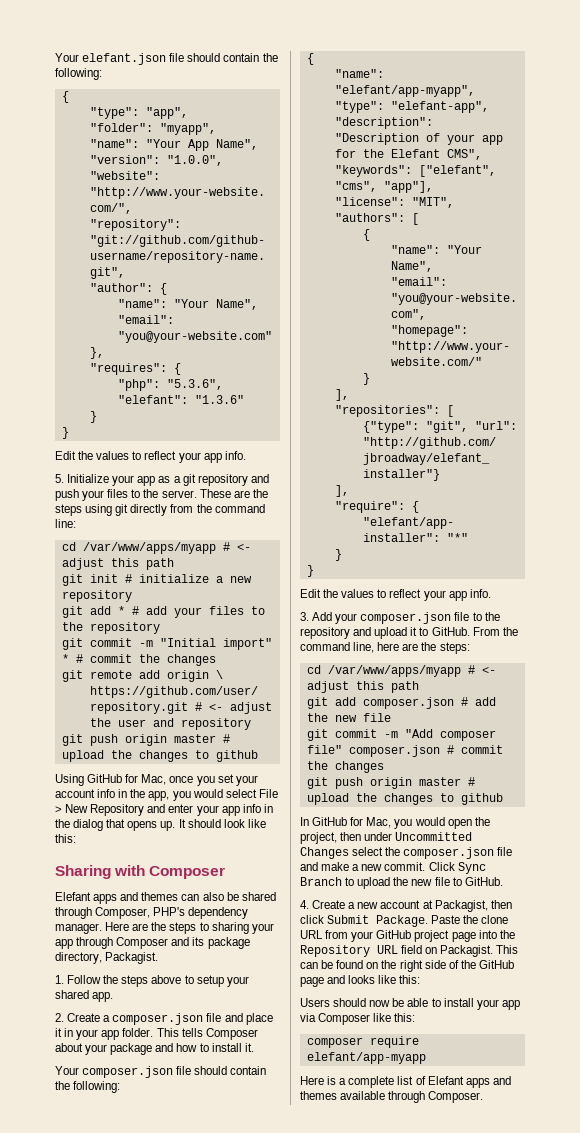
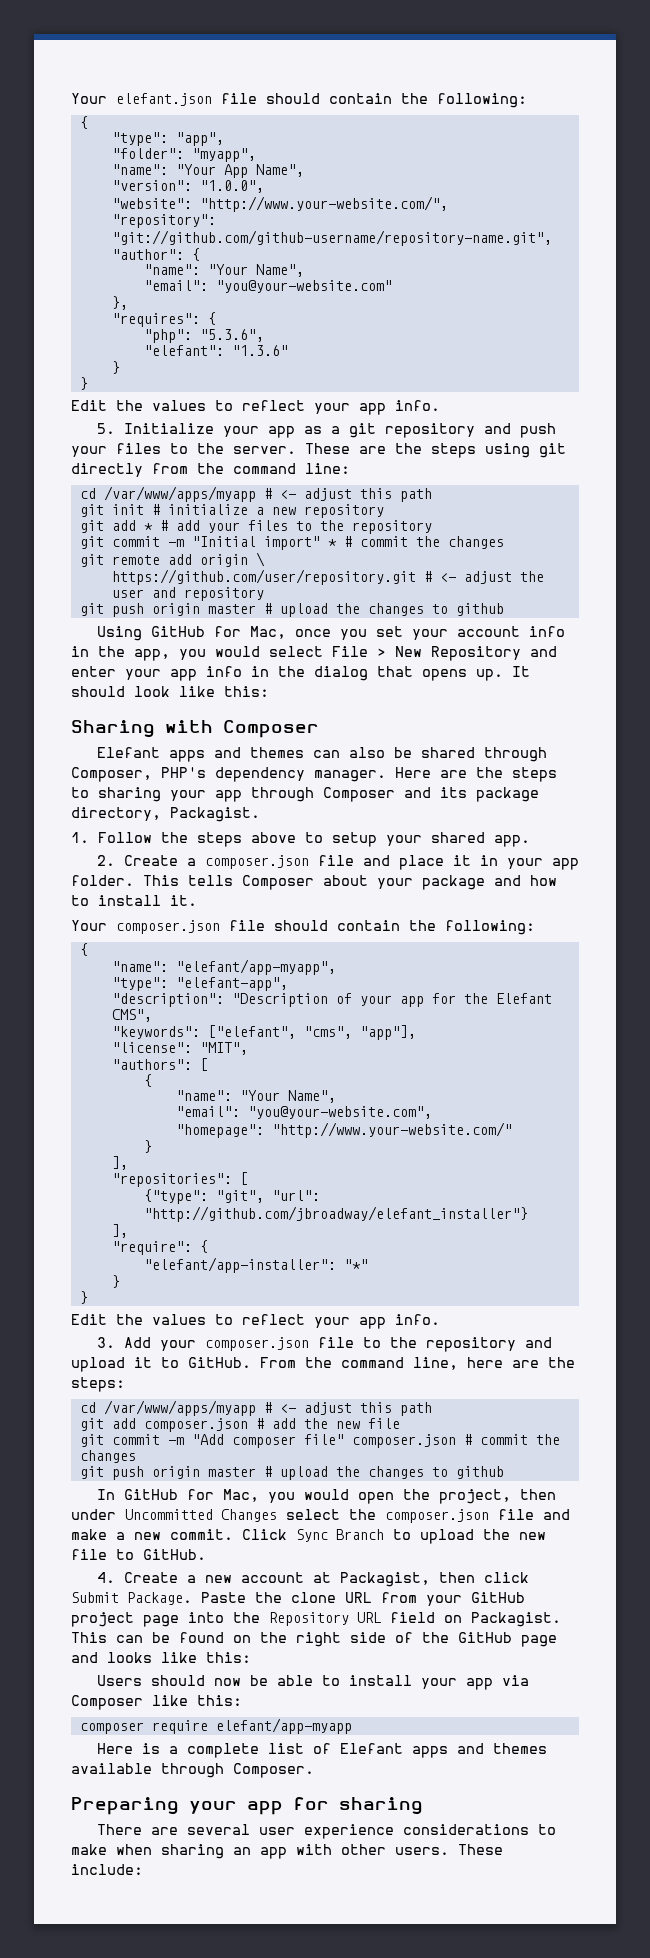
(484, 1097) none -> [71,1797,423,1815] [96,1824,556,1839] [71,1844,503,1859] [71,1864,143,1875] // Preparing your app for sharing // There are several user experience considerations to make when sharing an app with other users. These include:

